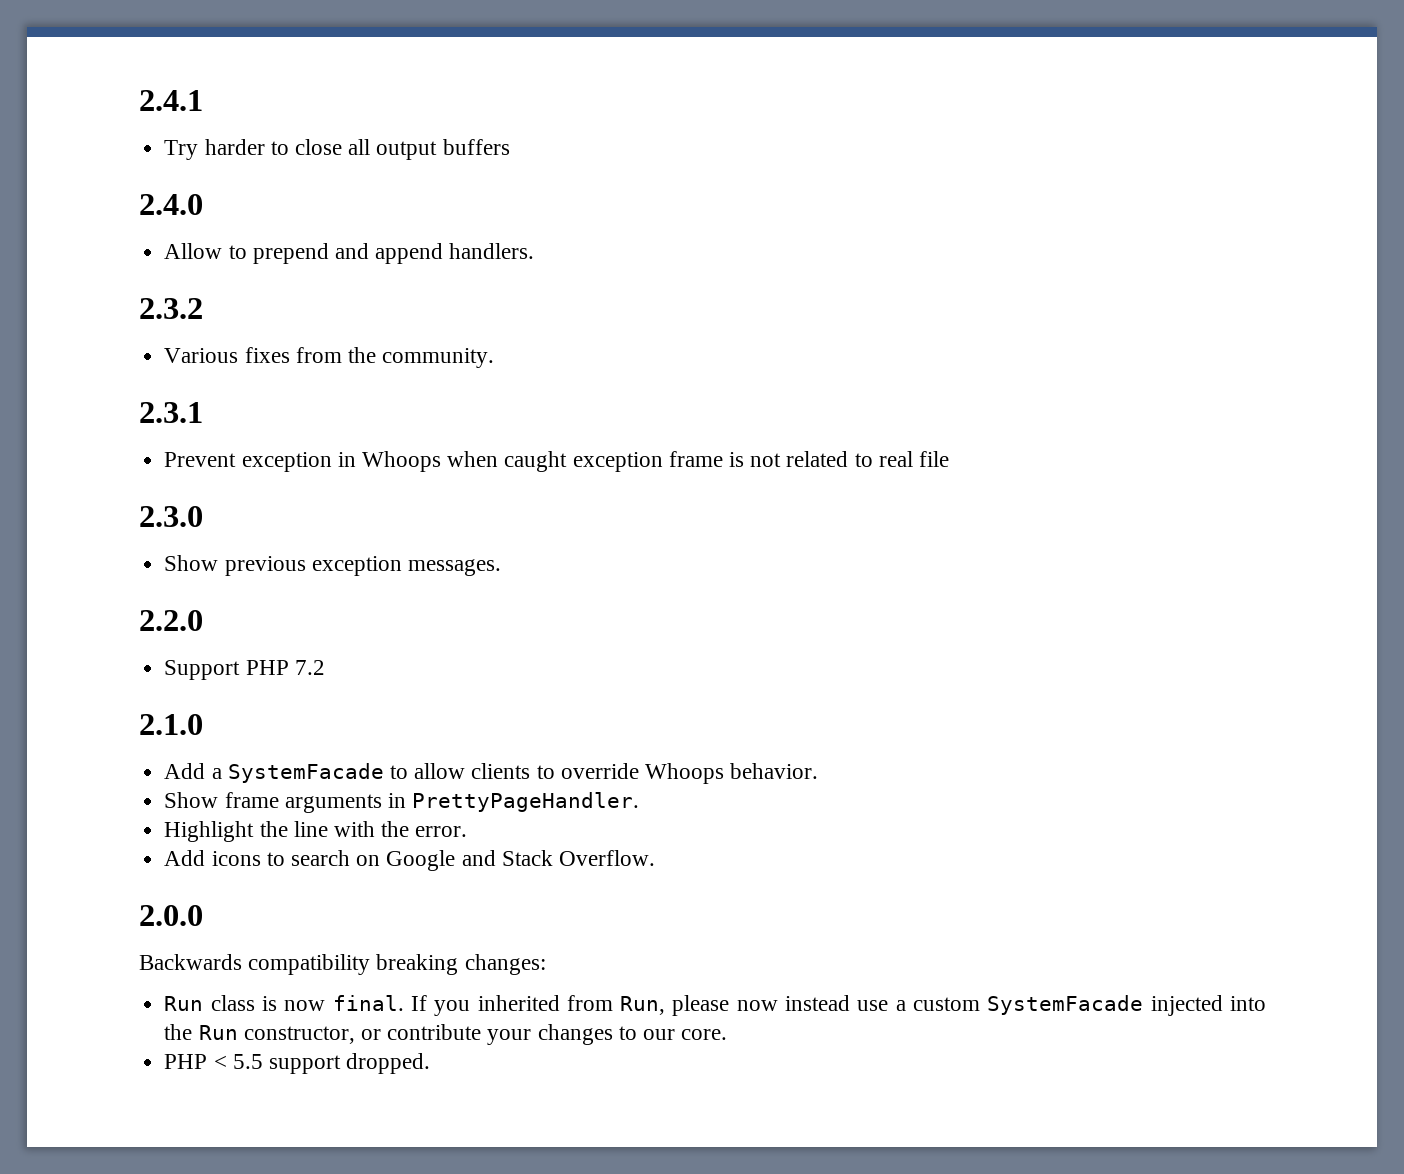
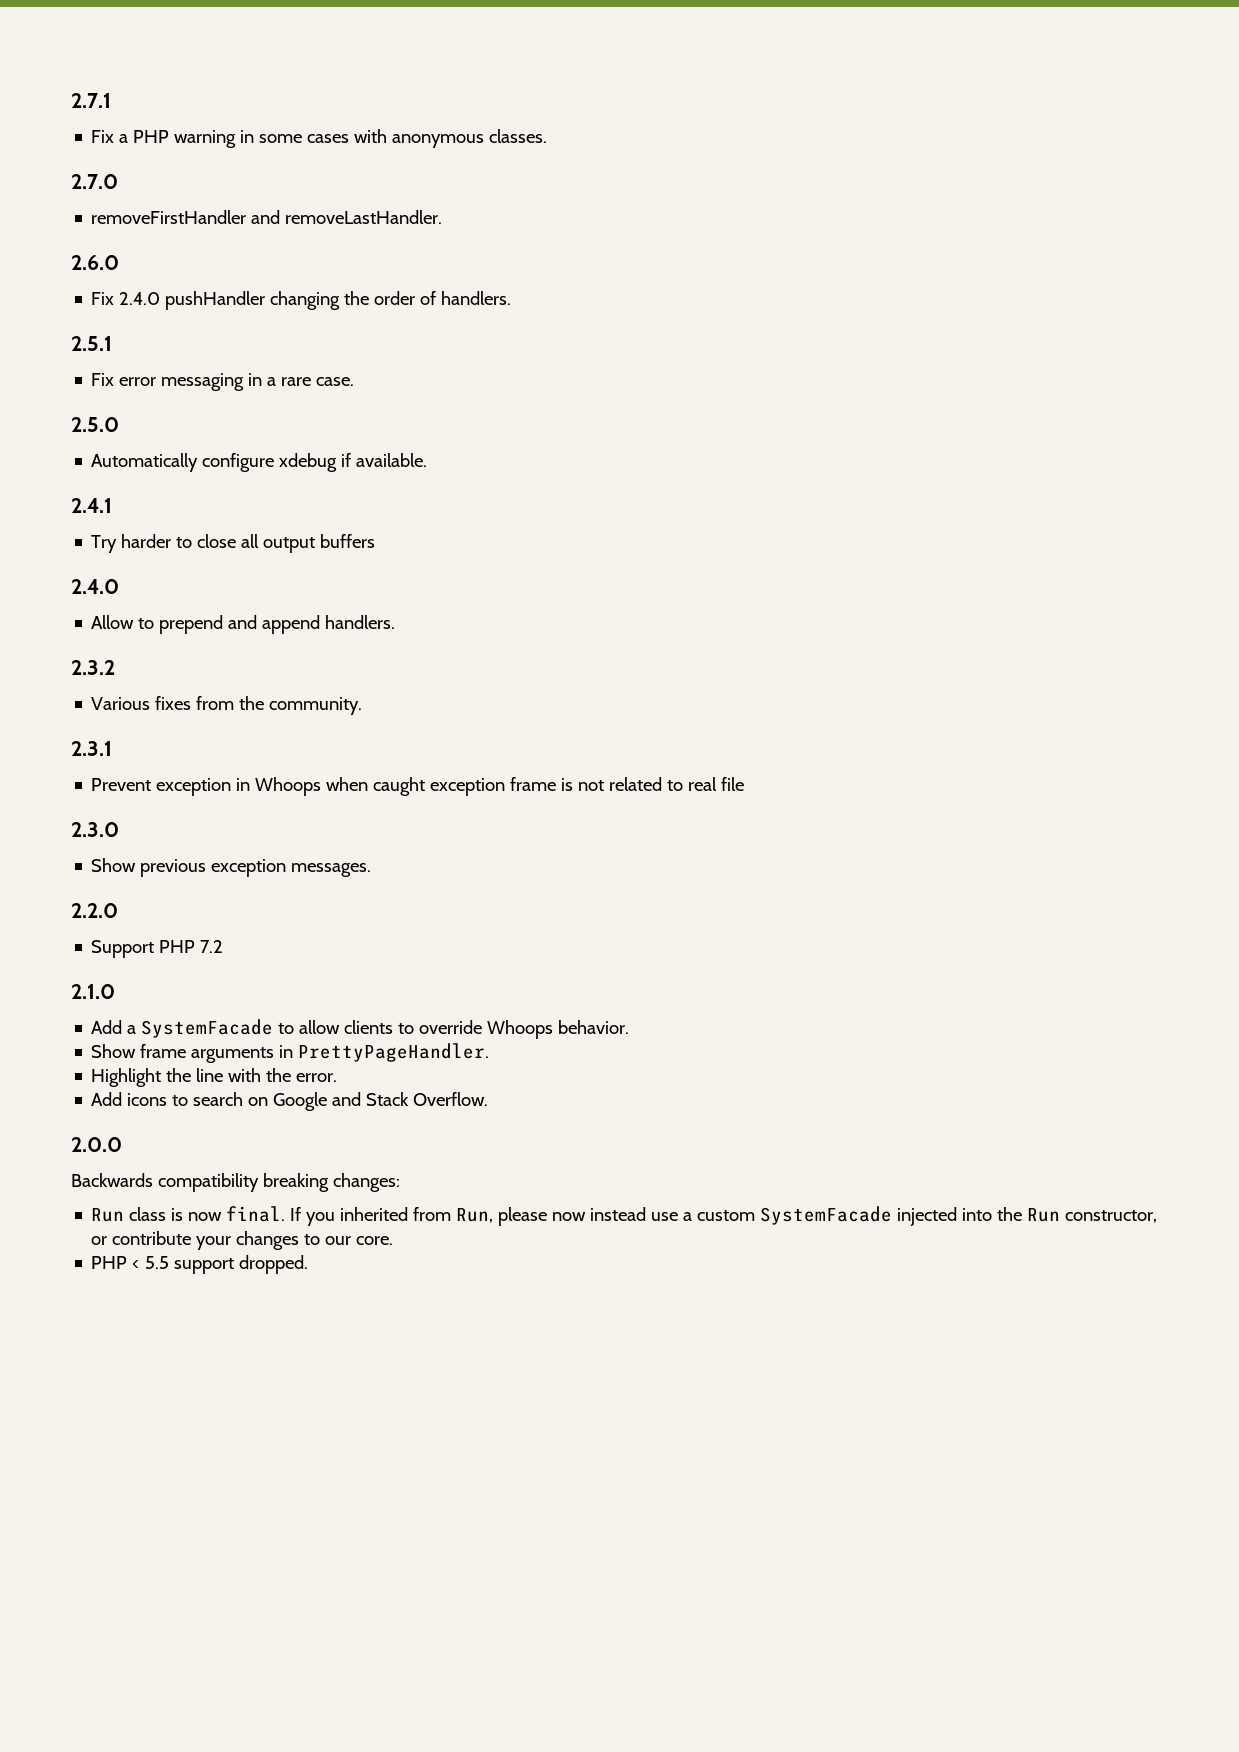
(139, 100) none -> [71,93,111,108] [91,129,548,148] [71,174,118,189] [91,210,443,224] [71,255,119,270] [91,291,512,310] [71,336,112,351] [91,373,355,391] [71,417,119,432] [91,453,428,472] 2.7.1 // Fix a PHP warning in some cases with anonymous classes. // 2.7.0 // removeFirstHandler and removeLastHandler. // 2.6.0 // Fix 2.4.0 pushHandler changing the order of handlers. // 2.5.1 // Fix error messaging in a rare case. // 2.5.0 // Automatically configure xdebug if available. //

